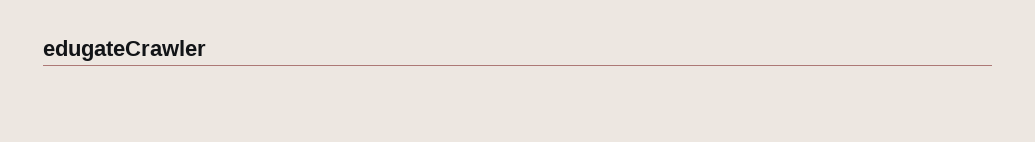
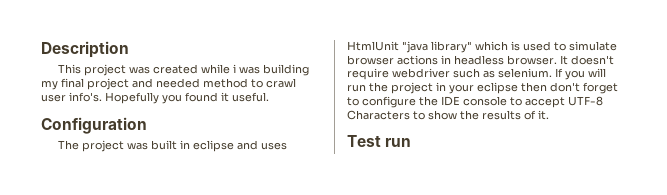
[43,40,206,61] edugateCrawler -> [41,41,129,58] [57,64,309,76] [41,78,296,90] [41,92,269,104] [41,117,147,134] [57,140,287,152] [347,41,617,53] [347,55,614,65] [347,68,606,80] [347,82,618,94] [347,96,603,108] [347,110,549,120] [347,135,412,147] Description // This project was created while i was building my final project and needed method to crawl user info's. Hopefully you found it useful. // Configuration // The project was built in eclipse and uses HtmlUnit "java library" which is used to simulate browser actions in headless browser. It doesn't require webdriver such as selenium. If you will run the project in your eclipse then don't forget to configure the IDE console to accept UTF-8 Characters to show the results of it. // Test run

